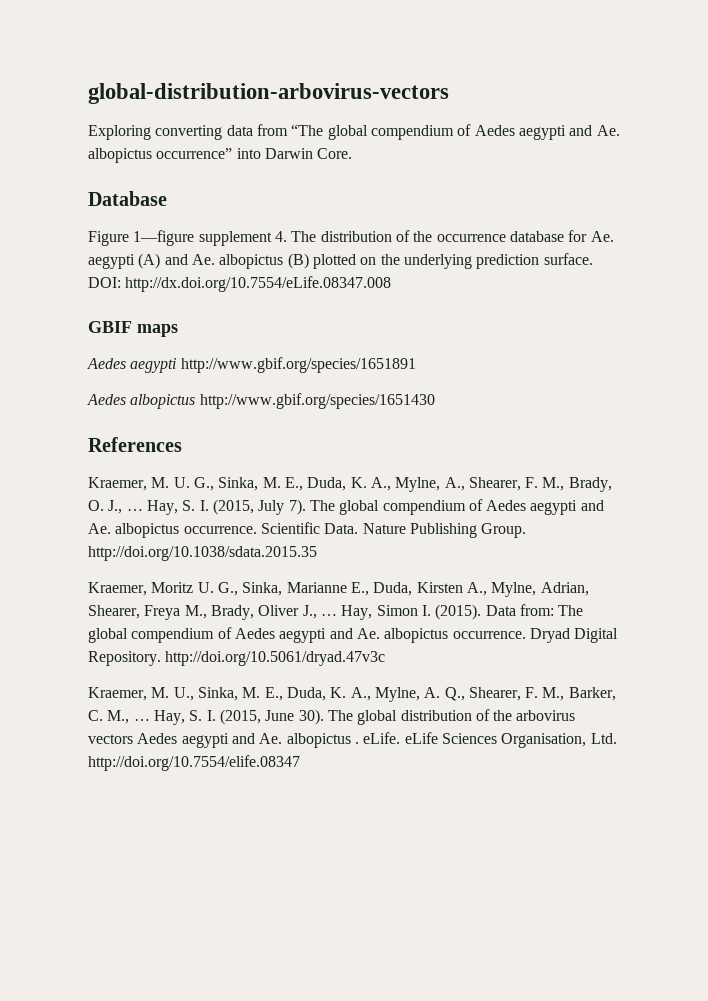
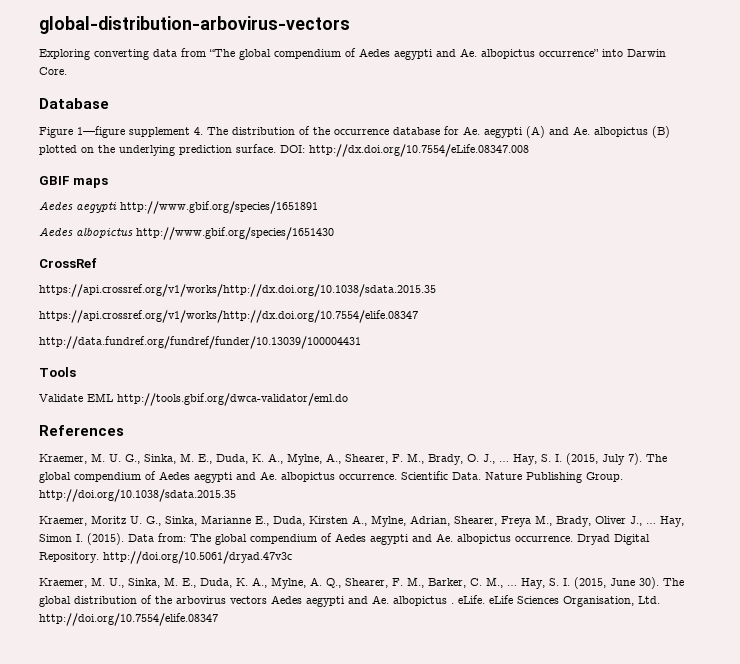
(435, 401) none -> [39,258,97,268] [39,284,436,297] [39,310,418,323] [39,336,361,349] [39,367,76,377] [39,393,348,406] // CrossRef // https://api.crossref.org/v1/works/http://dx.doi.org/10.1038/sdata.2015.35 // https://api.crossref.org/v1/works/http://dx.doi.org/10.7554/elife.08347 // http://data.fundref.org/fundref/funder/10.13039/100004431 // Tools // Validate EML http://tools.gbif.org/dwca-validator/eml.do

